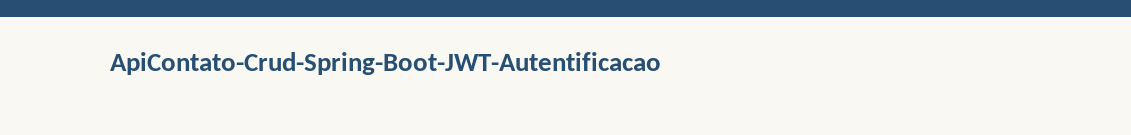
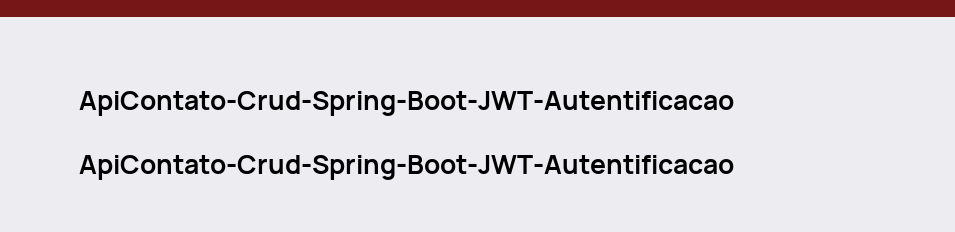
[110,52,661,75] ApiContato-Crud-Spring-Boot-JWT-Autentificacao -> [79,91,734,116] [79,155,734,180] ApiContato-Crud-Spring-Boot-JWT-Autentificacao // ApiContato-Crud-Spring-Boot-JWT-Autentificacao

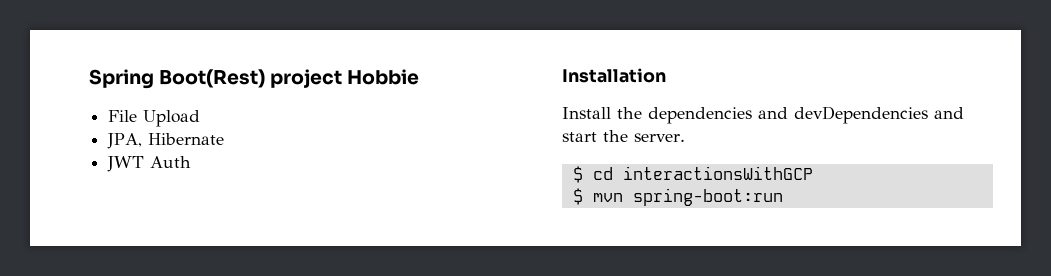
[79,91,734,116] [79,155,734,180] ApiContato-Crud-Spring-Boot-JWT-Autentificacao // ApiContato-Crud-Spring-Boot-JWT-Autentificacao -> [89,69,420,89] [108,110,201,127] [107,133,225,149] [107,156,192,172] [562,68,666,83] [562,106,964,124] [562,130,685,142] [572,166,813,183] [572,188,783,206] Spring Boot(Rest) project Hobbie // File Upload // JPA, Hibernate // JWT Auth // Installation // Install the dependencies and devDependencies and start the server. // $ cd interactionsWithGCP // $ mvn spring-boot:run

